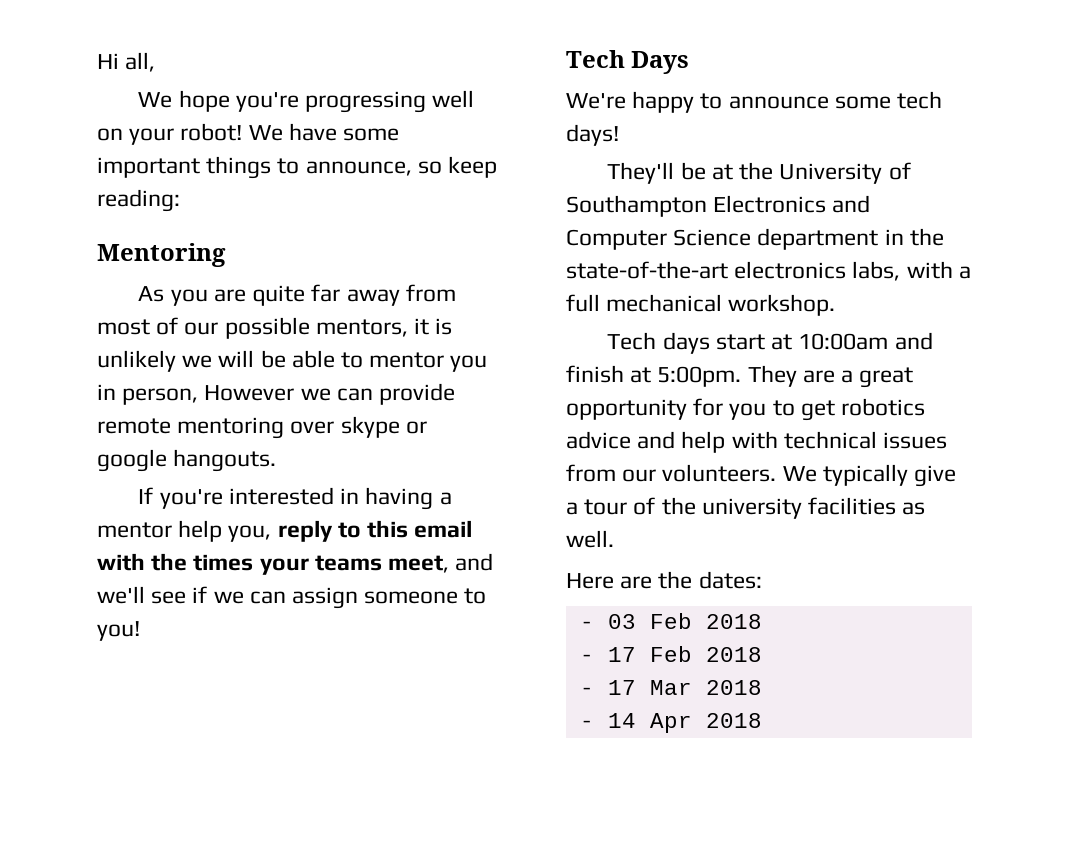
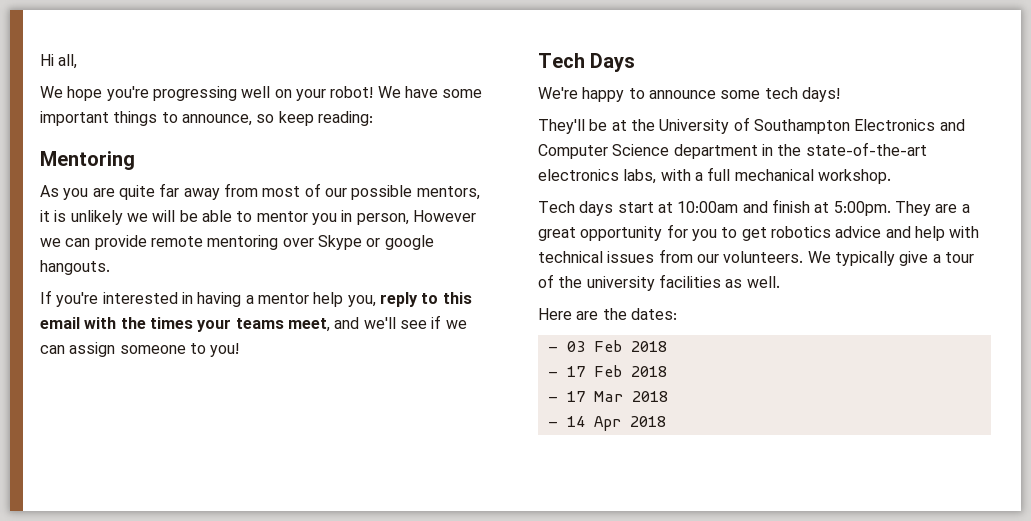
[340,416,400,438] skype -> [317,235,362,250] Skype

